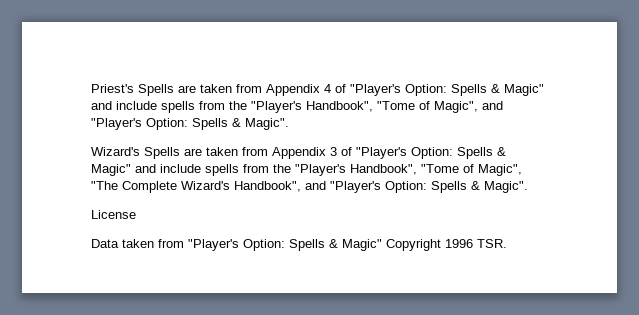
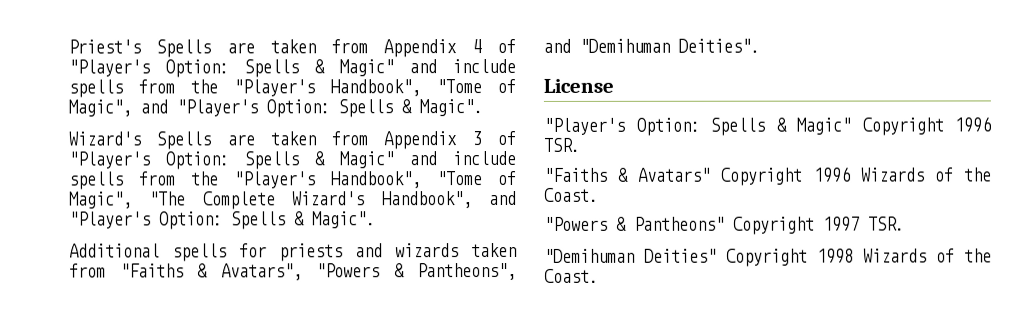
[91,210,136,219] [91,239,184,248] License // Data taken from -> [69,242,517,262] [69,262,517,281] [543,38,760,53] [543,78,614,93] Additional spells for priests and wizards taken from "Faiths & Avatars", "Powers & Pantheons", and "Demihuman Deities". // License //
(507, 243) none -> [544,166,993,186] [544,187,599,202] [544,216,905,235] [544,248,992,267] [544,268,599,283] // "Faiths & Avatars" Copyright 1996 Wizards of the Coast. // "Powers & Pantheons" Copyright 1997 TSR. // "Demihuman Deities" Copyright 1998 Wizards of the Coast.

